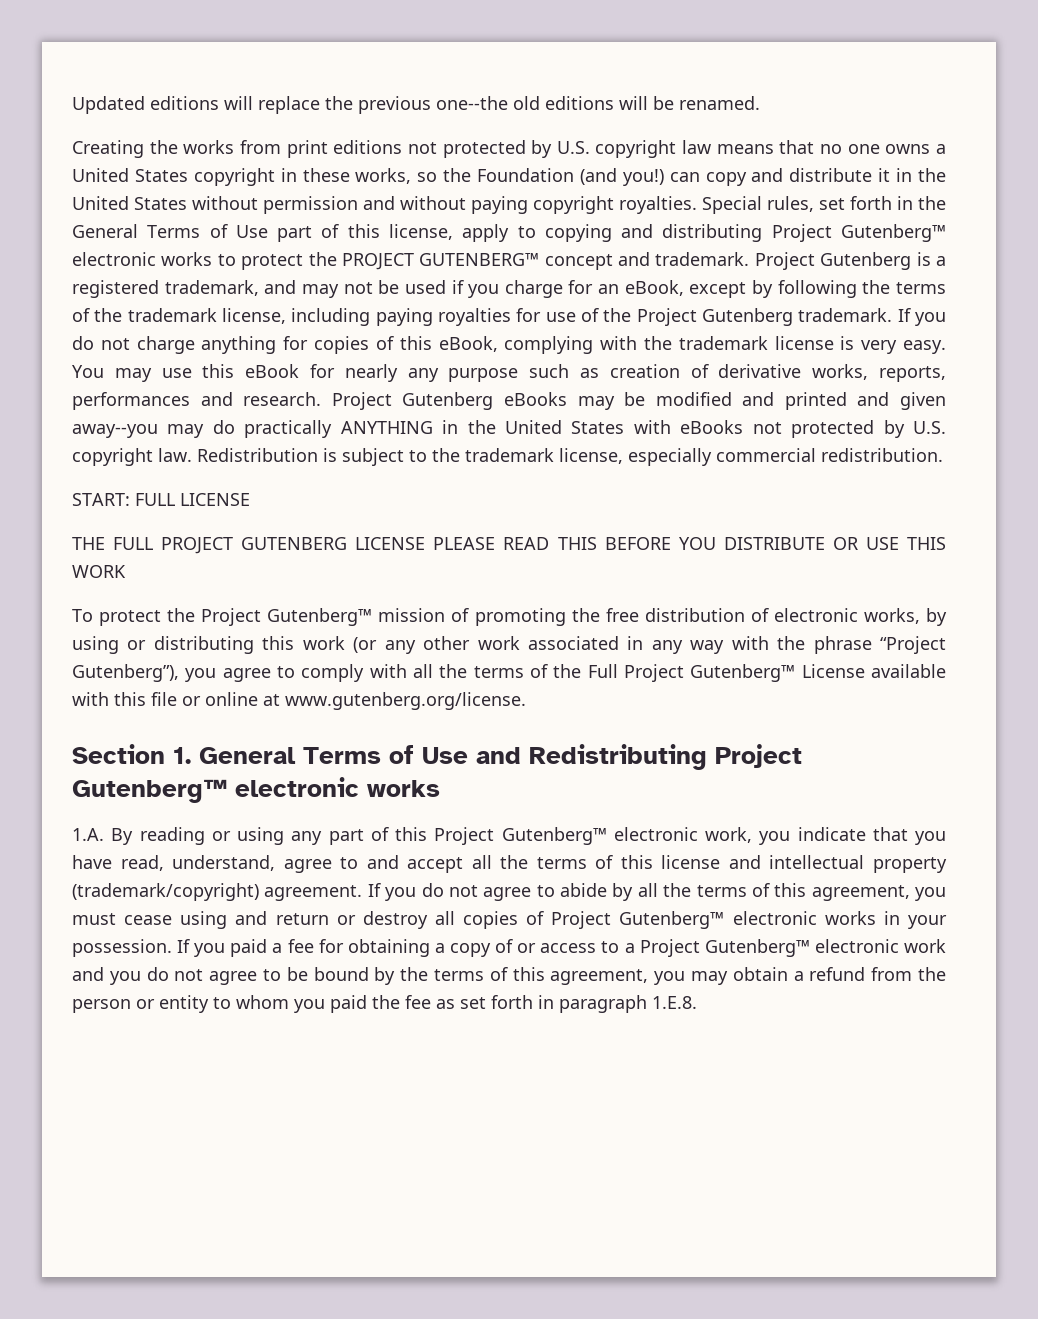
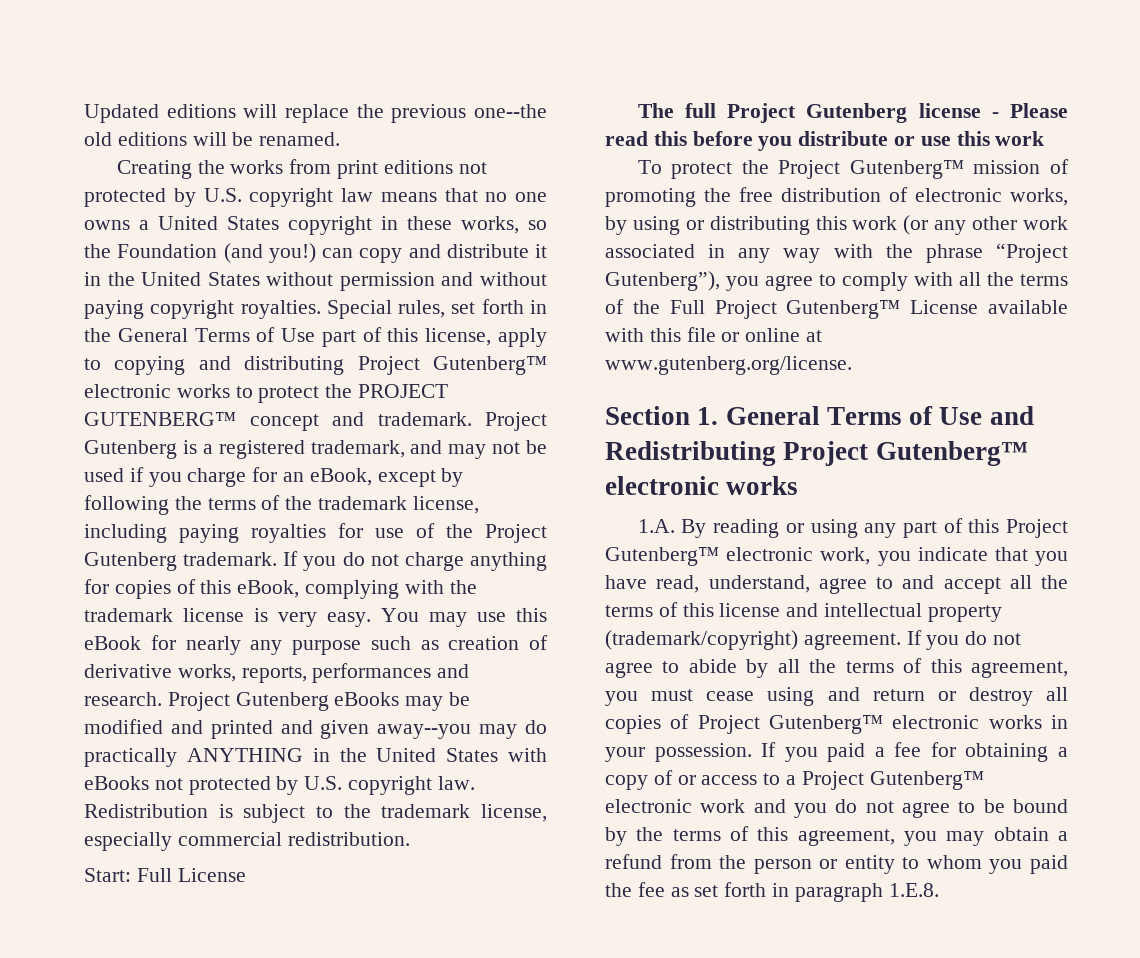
[72,493,250,506] [72,537,947,554] [72,565,126,578] START: FULL LICENSE // THE FULL PROJECT GUTENBERG LICENSE PLEASE READ THIS BEFORE YOU DISTRIBUTE OR USE THIS WORK -> [84,868,246,882] [637,103,1068,123] [605,131,1045,151] Start: Full License // The full Project Gutenberg license - Please read this before you distribute or use this work

